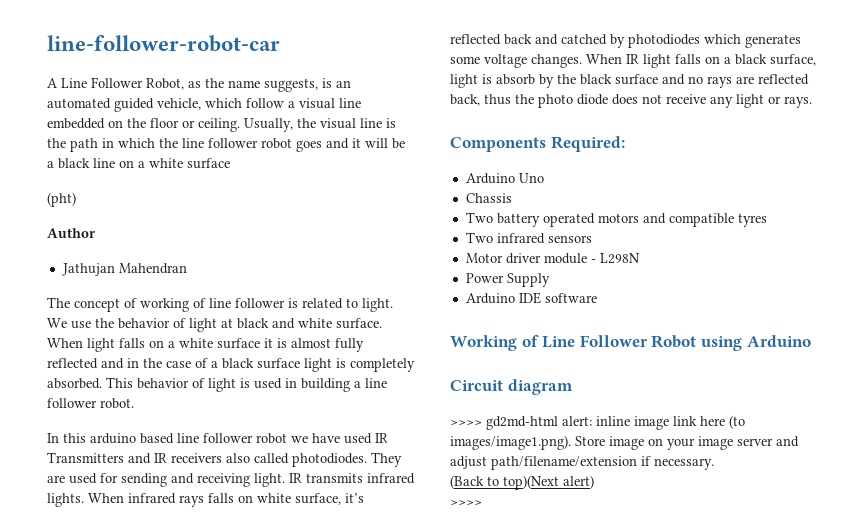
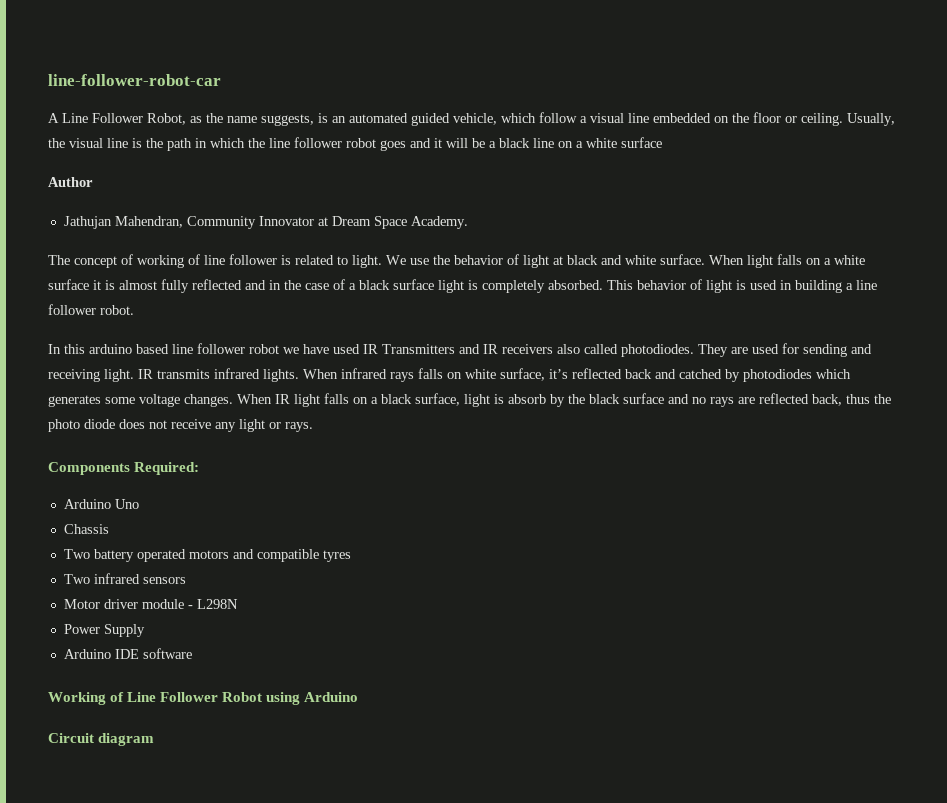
[47,192,76,207] // (pht) -> (662, 142) none
[118,263,187,274] Mahendran -> [114,216,468,229] Mahendran, Community Innovator at Dream Space Academy.
[450,415,745,430] [450,435,799,450] [450,456,714,470] [450,475,594,490] [450,500,482,506] // >>>> gd2md-html alert: inline image link here (to images/image1.png). Store image on your image server and adjust path/filename/extension if necessary. // (Back to top)(Next alert) // >>>> -> (155, 739) none

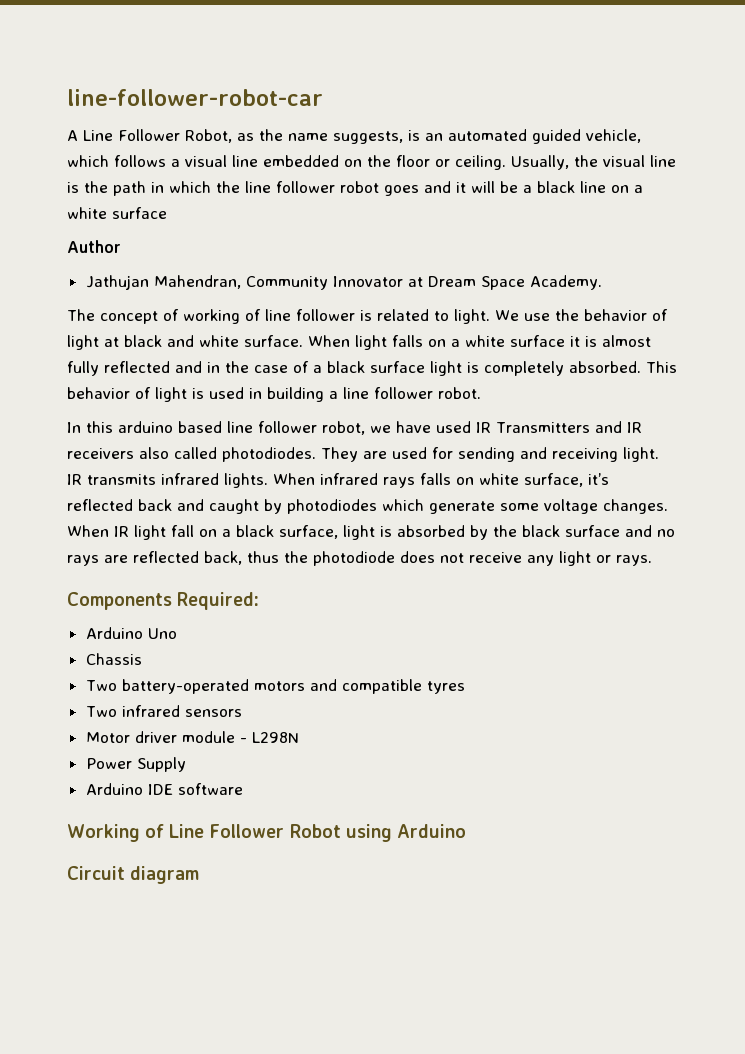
[539,112,577,123] follow -> [114,155,166,167] follows
[249,344,279,354] robot -> [322,421,365,435] robot,
[679,369,722,379] catched -> [209,499,259,514] caught
[48,395,101,407] generates -> [429,501,495,514] generate
[324,393,349,404] falls -> [171,525,194,537] fall
[508,394,546,404] absorb -> [397,525,465,537] absorbed
[48,419,115,432] photo diode -> [313,551,395,566] photodiode
[93,549,186,562] battery operated -> [121,679,249,694] battery-operated

